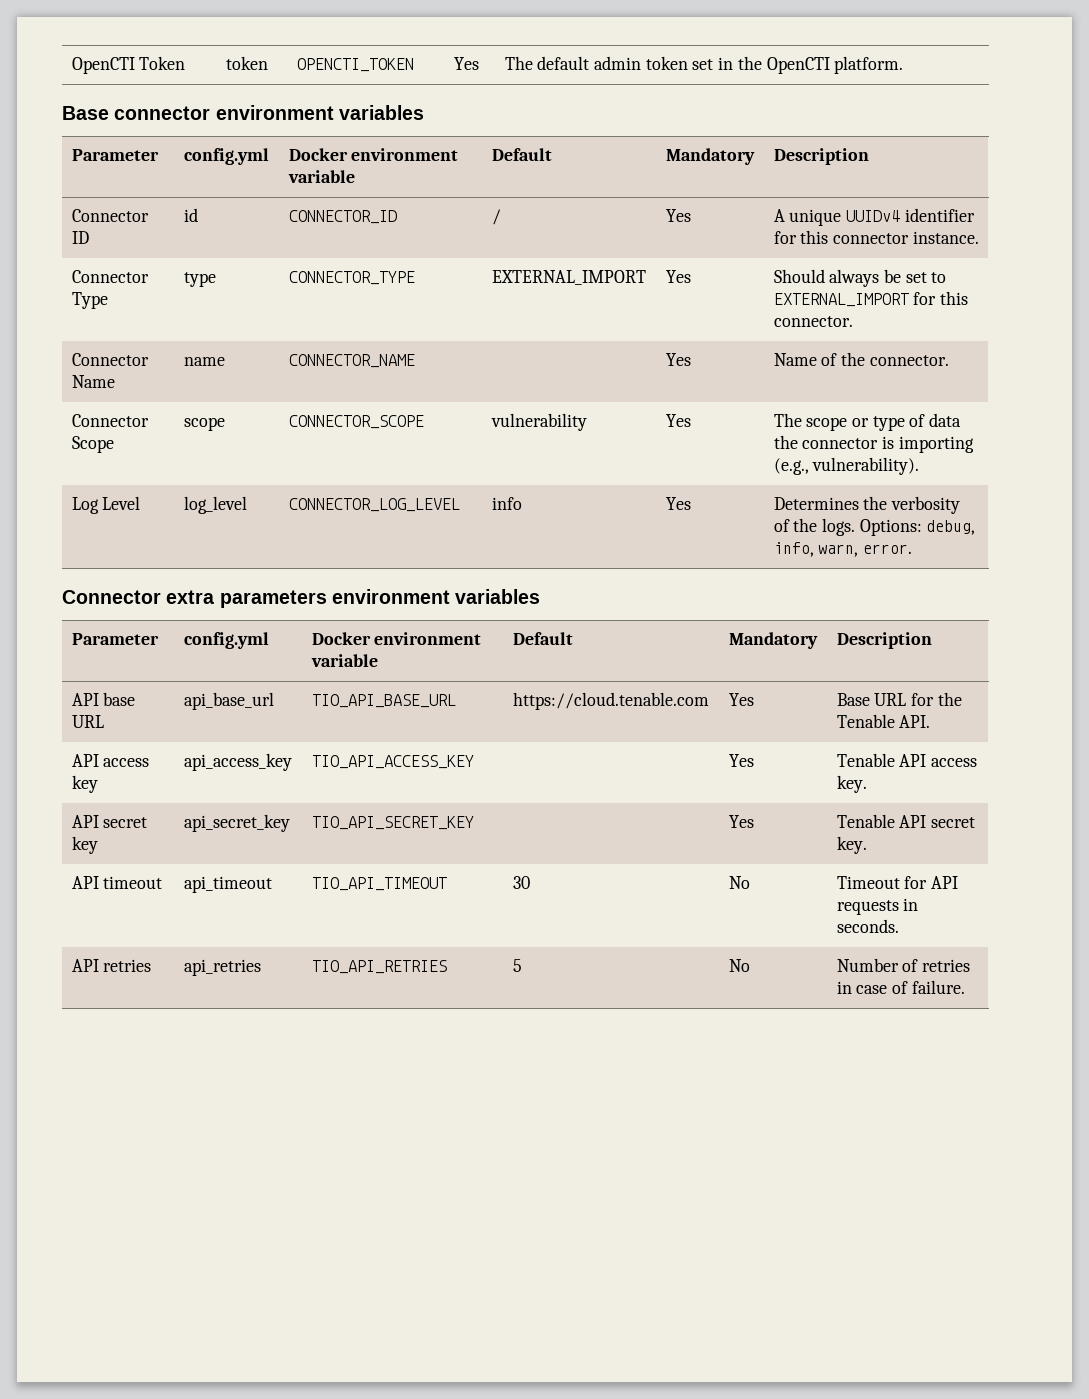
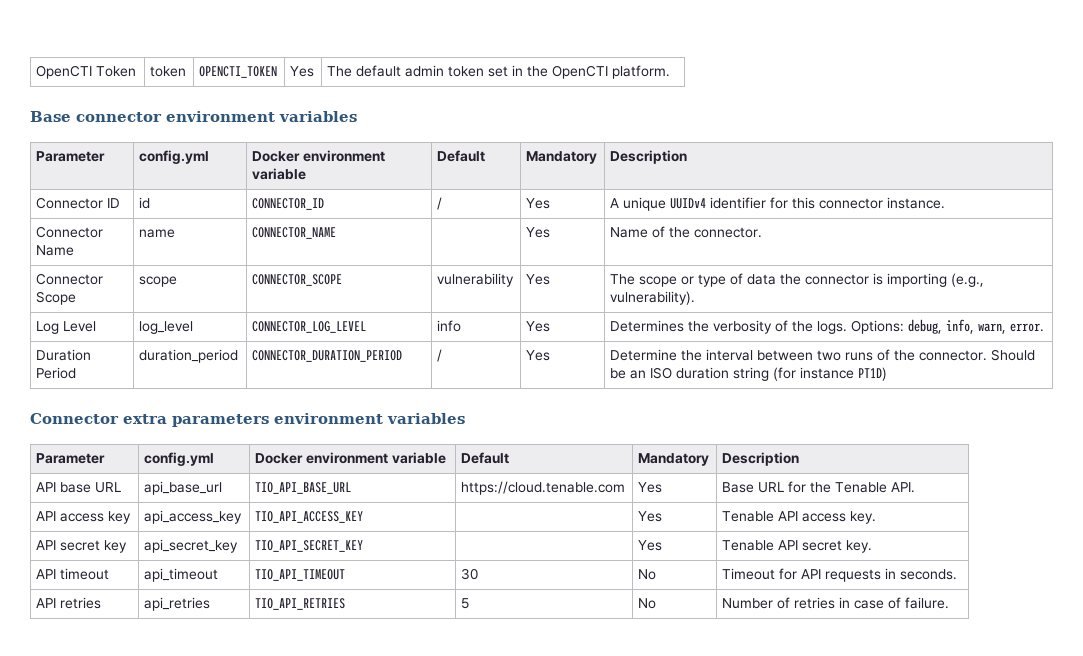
[71,270,149,283] [71,292,108,309] [183,272,216,287] [288,271,415,285] [491,270,646,285] [665,270,691,283] [773,269,947,287] [773,291,968,307] [773,316,853,327] // Connector Type | type | CONNECTOR_TYPE | EXTERNAL_IMPORT | Yes | Should always be set to EXTERNAL_IMPORT for this connector. -> (946, 203) none
(912, 549) none -> [36,349,92,361] [36,367,77,379] [139,349,239,363] [252,350,403,362] [437,349,443,362] [526,350,551,361] [610,349,1036,361] [610,367,888,381] // Duration Period | duration_period | CONNECTOR_DURATION_PERIOD | / | Yes | Determine the interval between two runs of the connector. Should be an ISO duration string (for instance PT1D)

